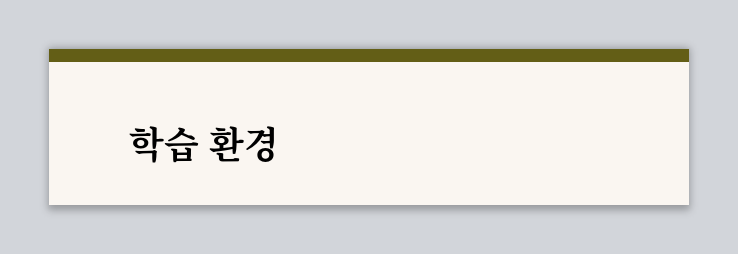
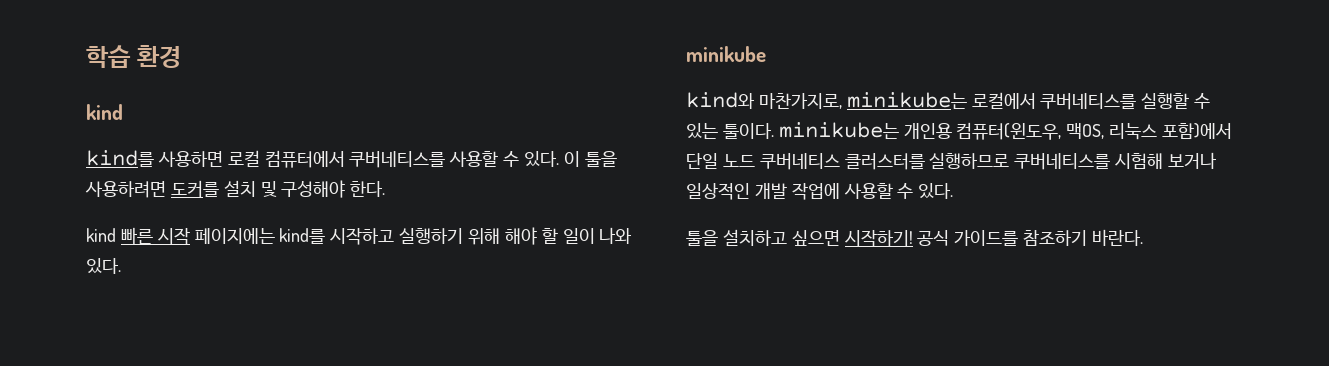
(279, 144) none -> [86,104,123,120] [86,150,617,168] [85,180,386,198] [86,227,633,245] [86,258,121,274] [686,46,766,62] [686,92,1211,110] [686,122,1233,140] [686,152,1218,170] [686,182,954,200] [686,229,1144,247] // kind // kind를 사용하면 로컬 컴퓨터에서 쿠버네티스를 사용할 수 있다. 이 툴을 사용하려면 도커를 설치 및 구성해야 한다. // kind 빠른 시작 페이지에는 kind를 시작하고 실행하기 위해 해야 할 일이 나와 있다. // minikube // kind와 마찬가지로, minikube는 로컬에서 쿠버네티스를 실행할 수 있는 툴이다. minikube는 개인용 컴퓨터(윈도우, 맥OS, 리눅스 포함)에서 단일 노드 쿠버네티스 클러스터를 실행하므로 쿠버네티스를 시험해 보거나 일상적인 개발 작업에 사용할 수 있다. // 툴을 설치하고 싶으면 시작하기! 공식 가이드를 참조하기 바란다.

